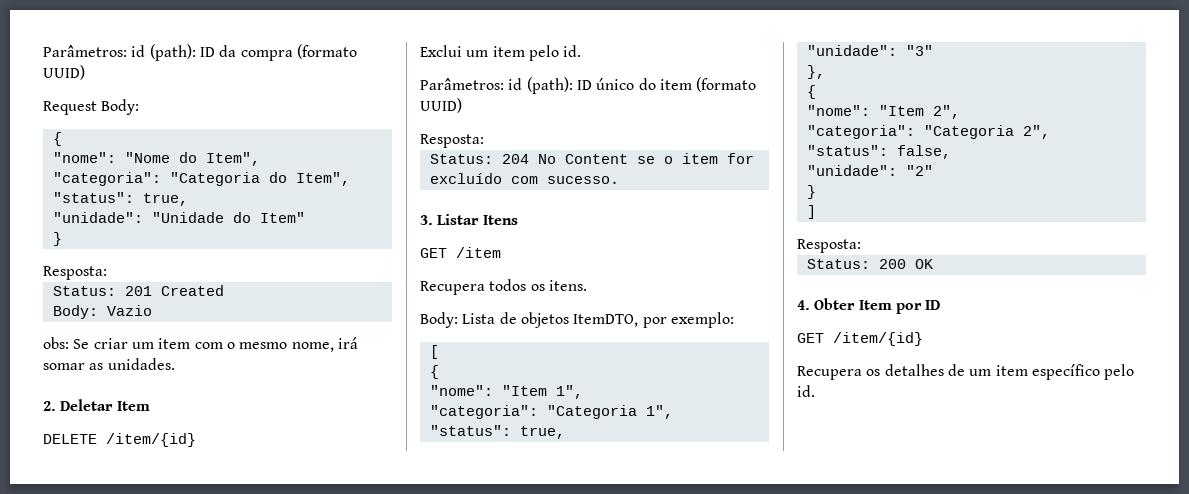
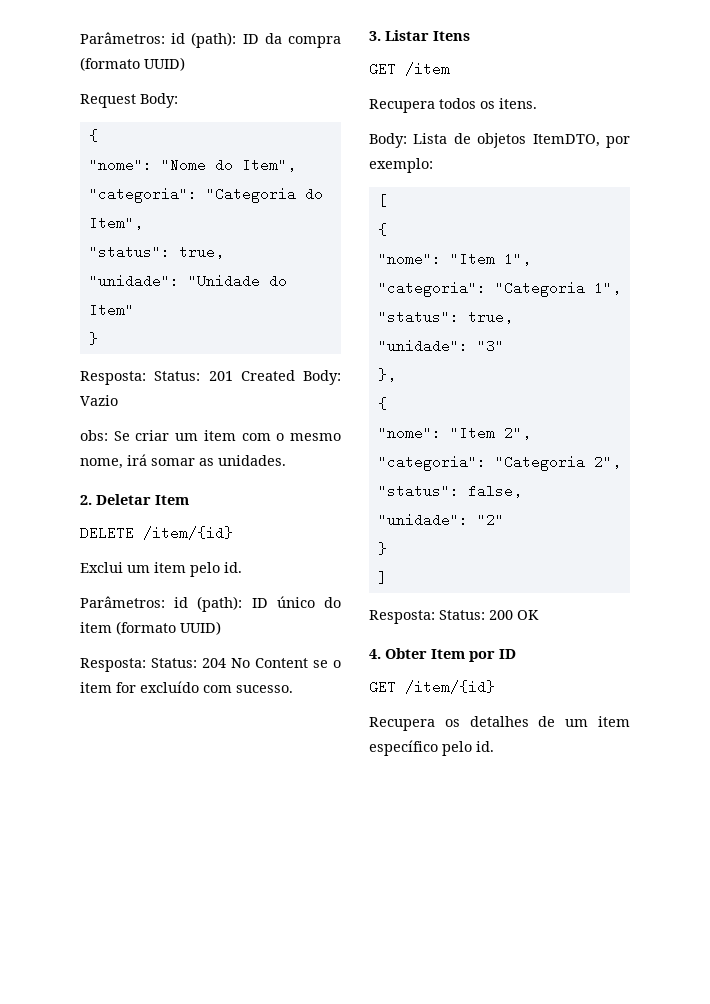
(107, 273) // -> (146, 378) none
(224, 290) // -> (295, 375) none
(484, 141) // -> (146, 665) none
(861, 246) // -> (435, 617) none

